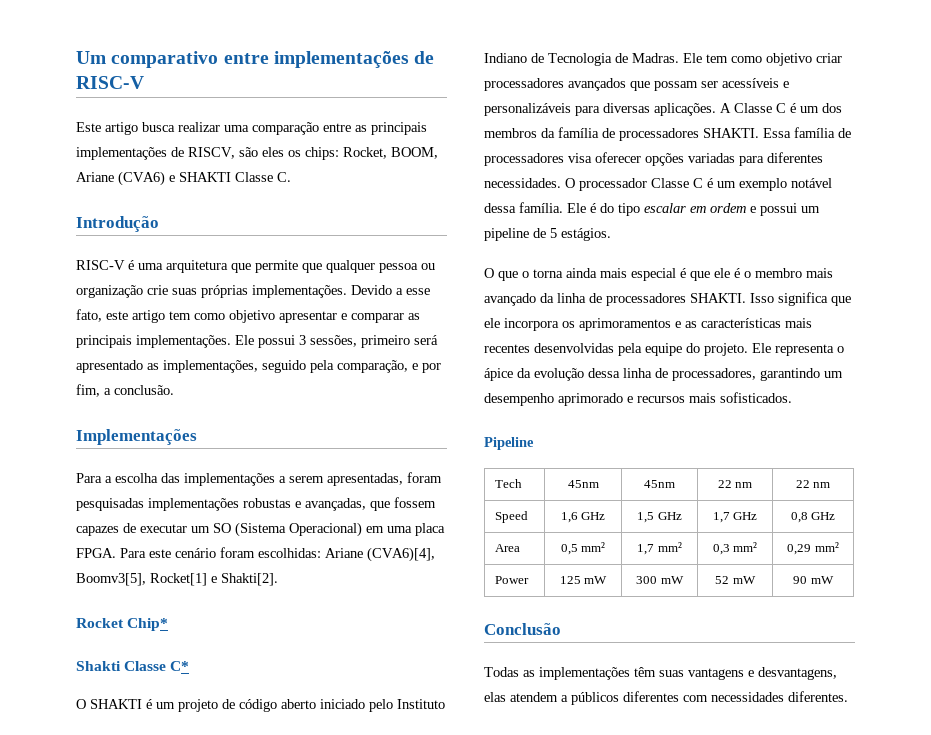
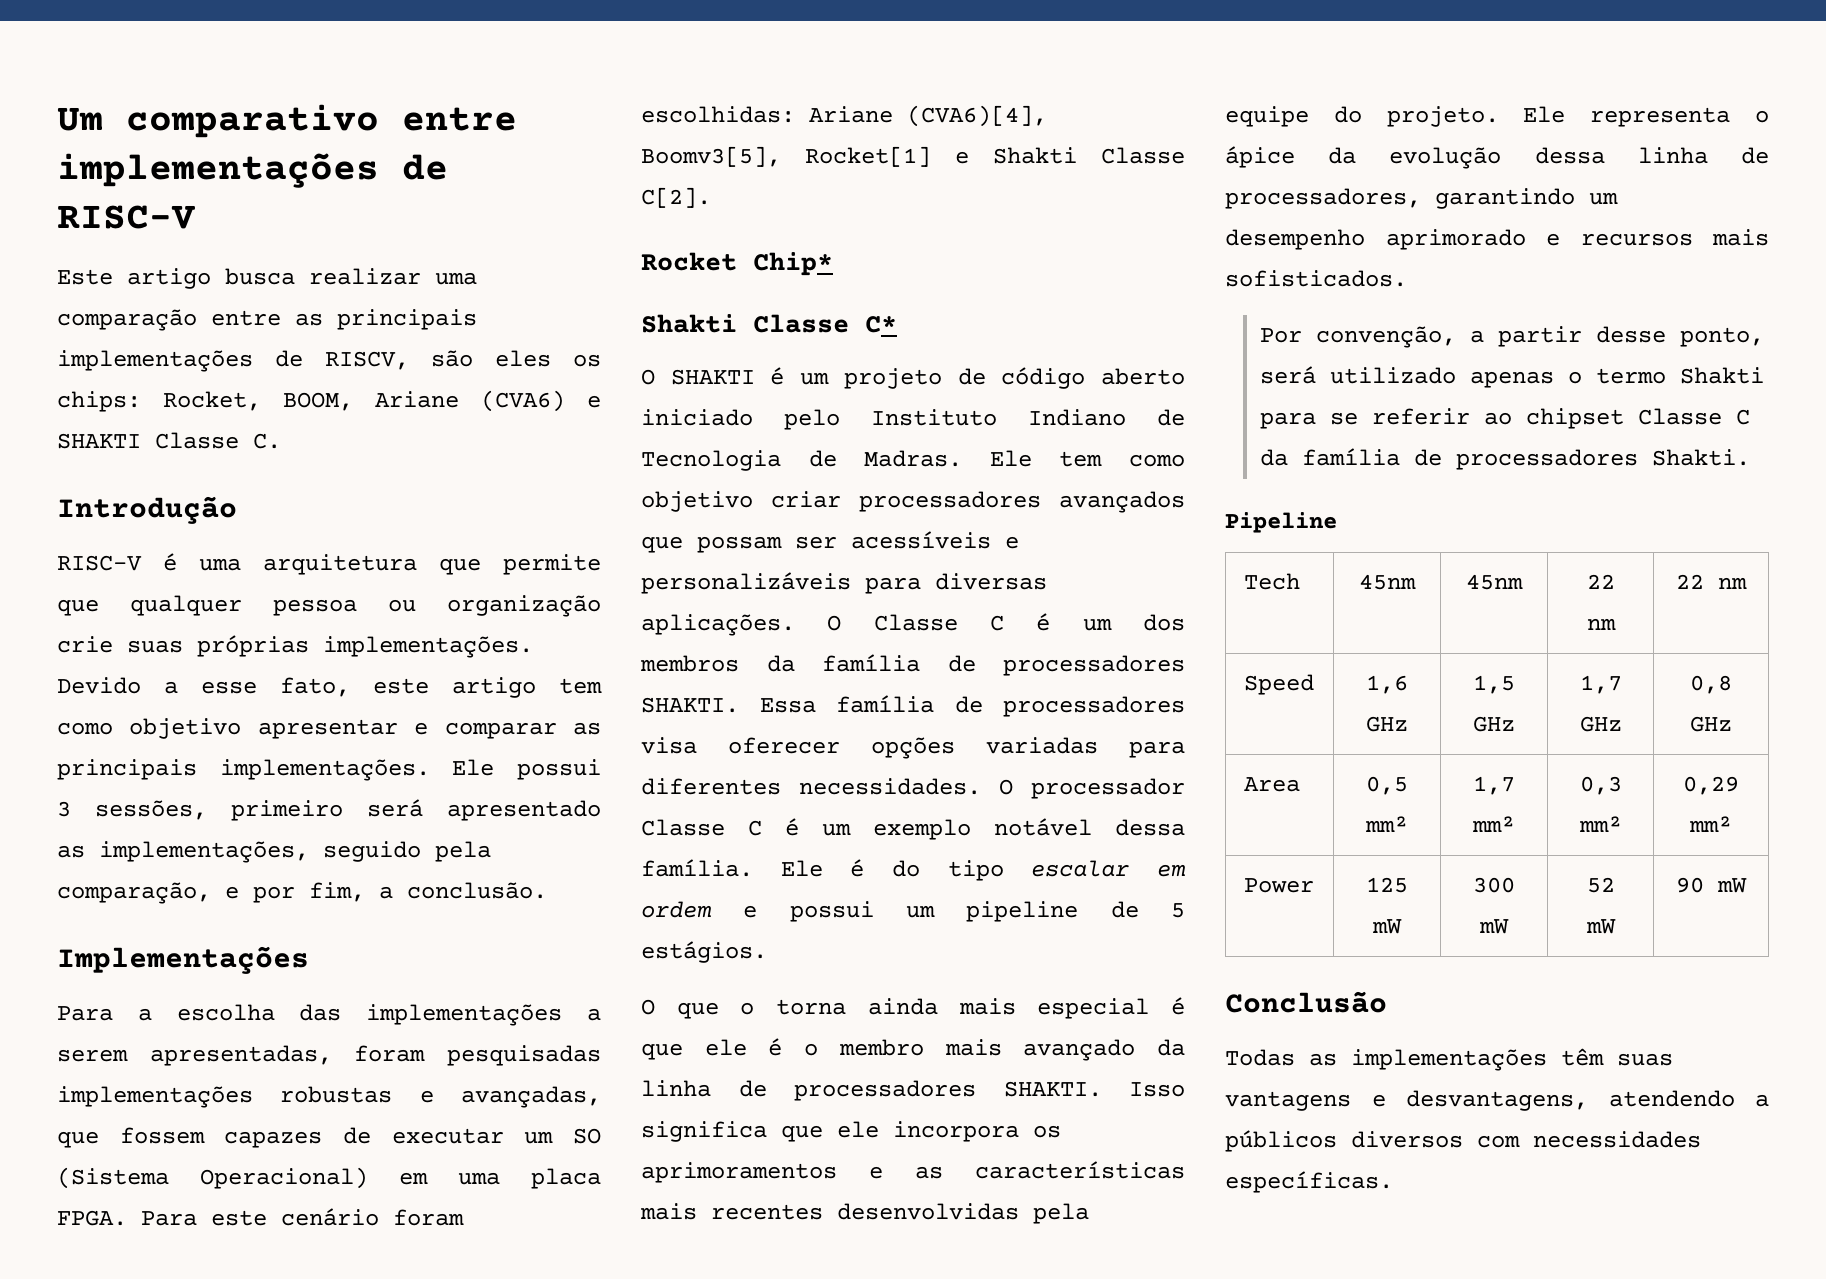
[221,573,278,586] Shakti[2]. -> [993,147,1185,164] [641,187,711,208] Shakti Classe C[2].
[720,103,731,113] A -> [827,615,842,631] O
(792, 397) none -> [1260,326,1765,348] [1260,366,1765,388] [1260,408,1751,429] [1260,448,1751,470] // Por convenção, a partir desse ponto, será utilizado apenas o termo Shakti para se referir ao chipset Classe C da família de processadores Shakti.
[484,692,558,702] elas atendem -> [1608,1090,1735,1107] atendendo
[623,691,679,702] diferentes -> [1351,1131,1463,1148] diversos
[788,691,848,702] diferentes. -> [1225,1171,1393,1193] específicas.

